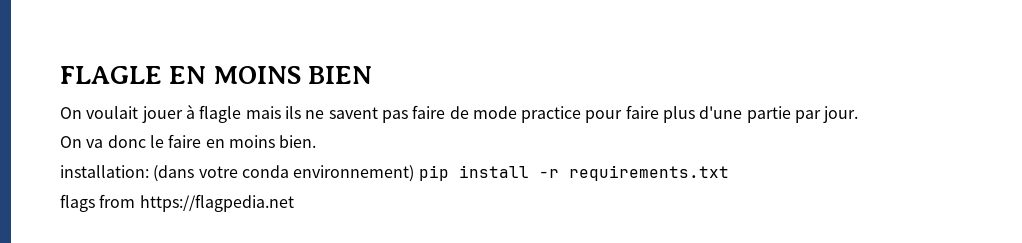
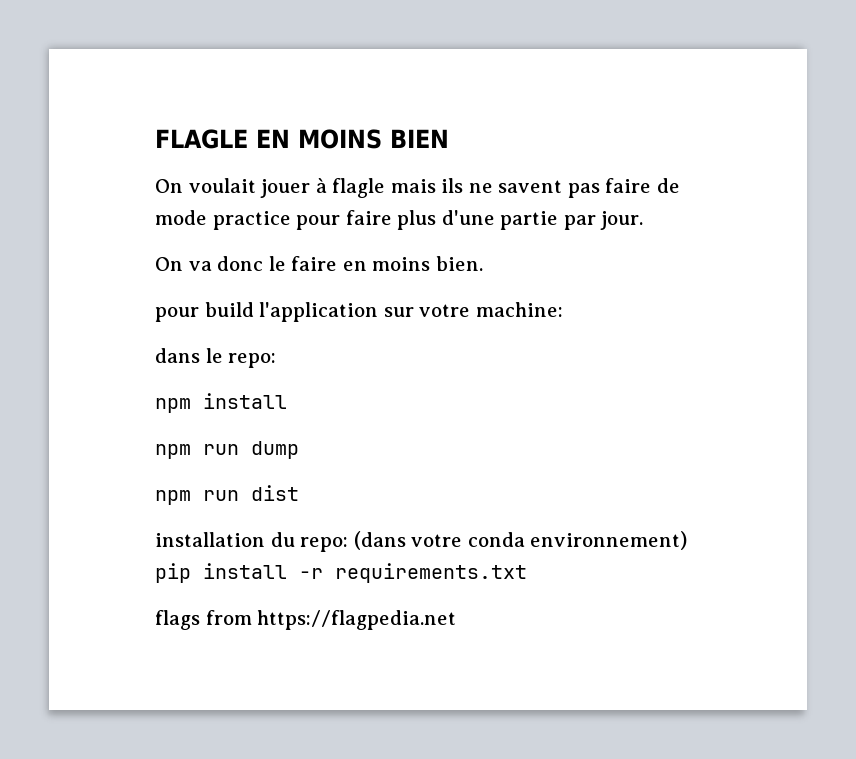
[60,165,149,178] installation: -> [155,302,563,322] [155,348,277,368] [155,393,287,413] [155,441,299,459] [155,485,299,505] [155,532,349,552] pour build l'application sur votre machine: // dans le repo: // npm install // npm run dump // npm run dist // installation du repo:

